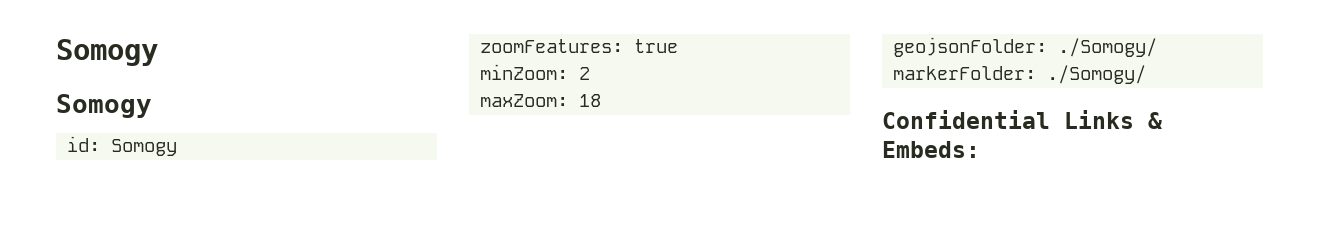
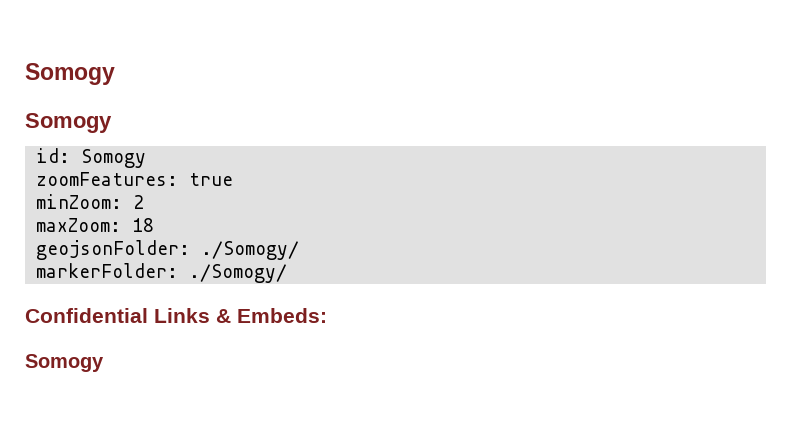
(980, 149) none -> [25,354,104,372] // Somogy

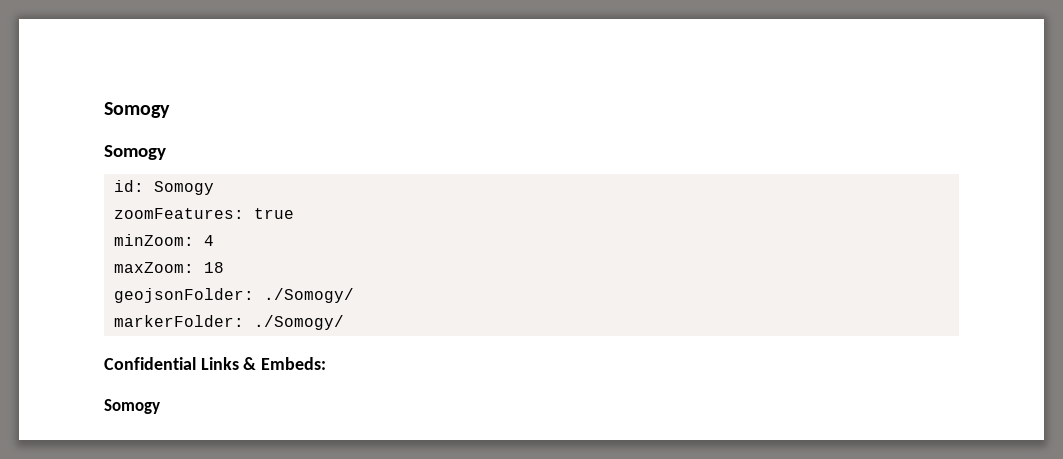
[133,195,145,209] 2 -> [203,235,214,246] 4

